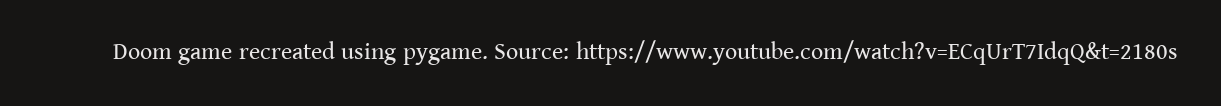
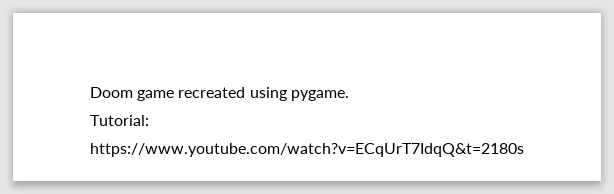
[494,44,570,59] Source: -> [90,115,149,126] // Tutorial: //

